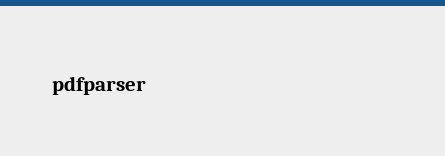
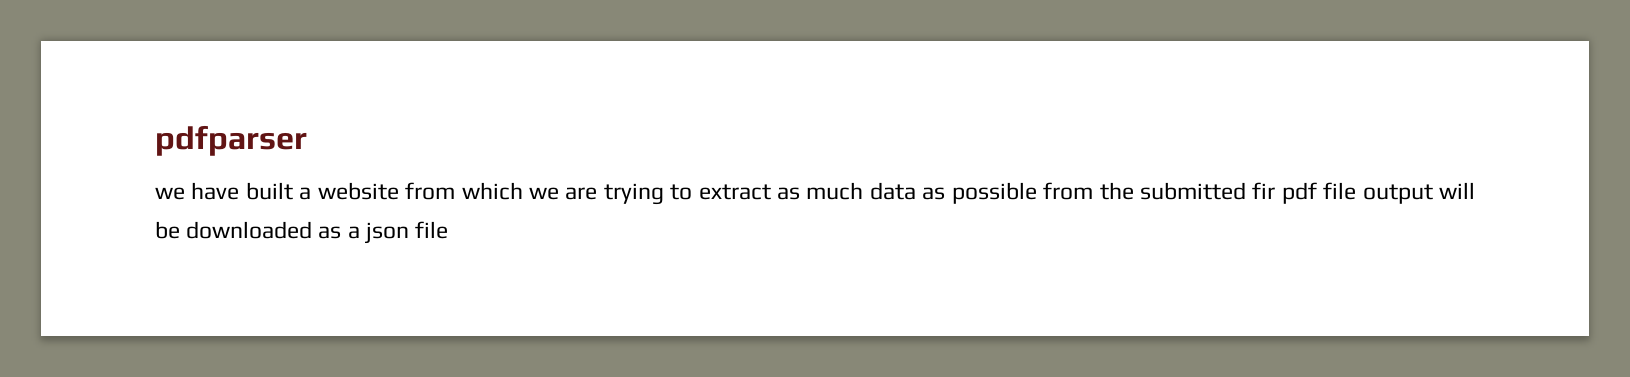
(146, 85) none -> [155,182,1476,205] [155,221,449,244] // we have built a website from which we are trying to extract as much data as possible from the submitted fir pdf file output will be downloaded as a json file

